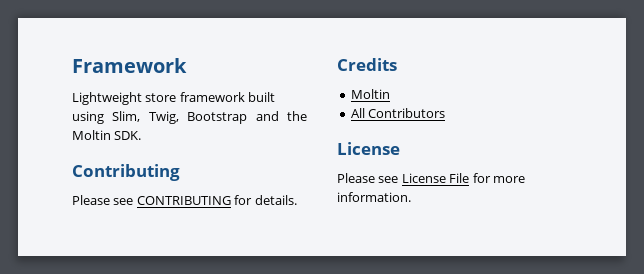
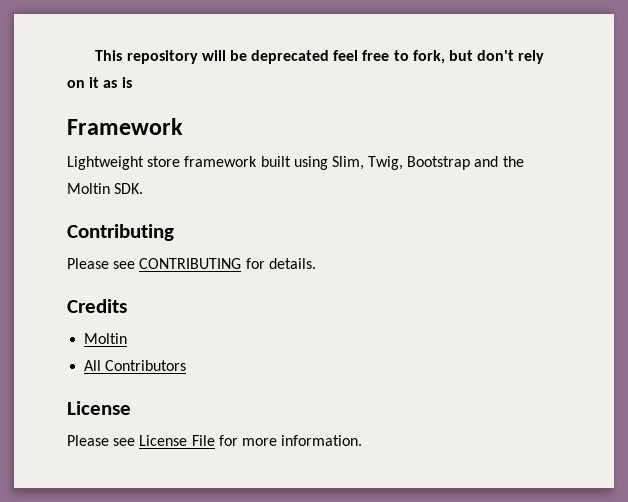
(72, 65) none -> [95,50,545,64] [67,77,132,88] This repository will be deprecated feel free to fork, but don't rely on it as is //

